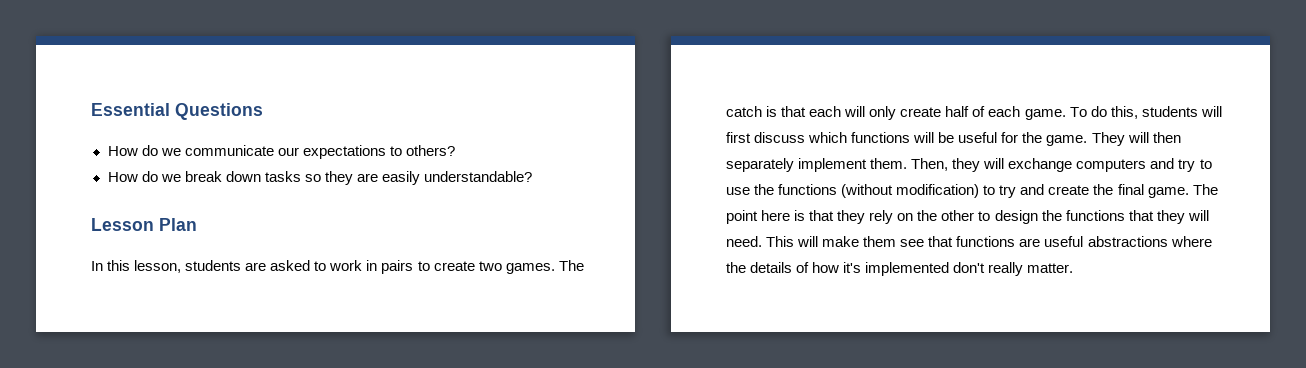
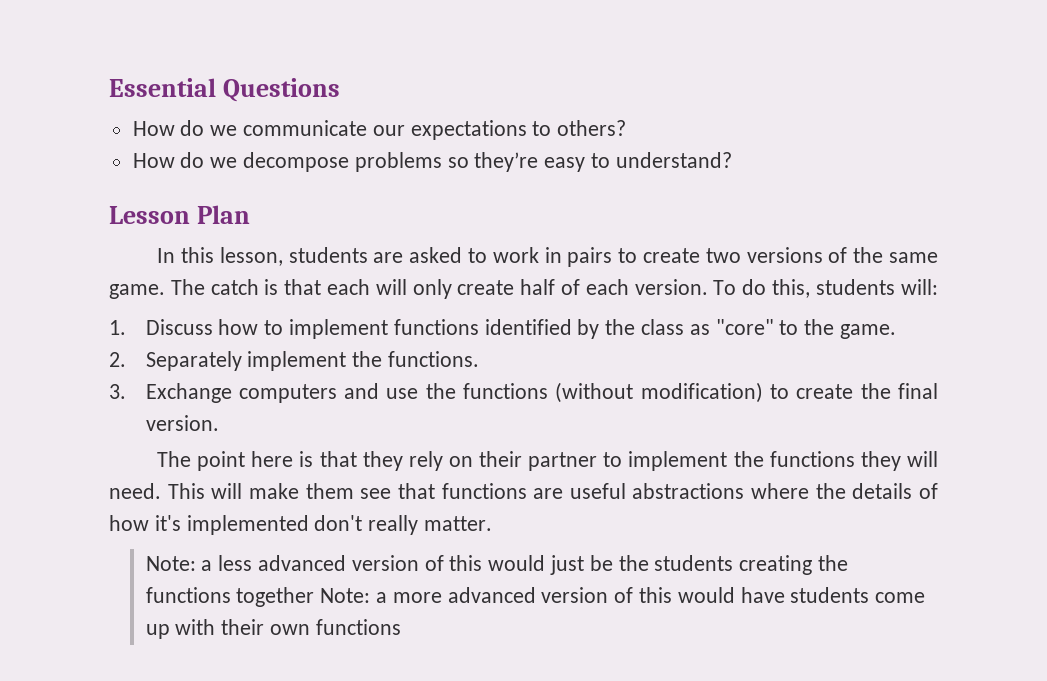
[184,171,532,185] break down tasks so they are easily understandable? -> [243,152,732,172] decompose problems so they’re easy to understand?
[505,263,555,274] games. -> [746,247,939,263] [109,284,165,299] versions of the same game.
[1024,109,1066,120] game. -> [634,279,708,295] version.
[1200,106,1222,117] [726,132,1181,146] [726,158,1212,172] will first discuss which functions will be useful for the game. They will then separately implement them. Then, they will exchange computers and try to -> [900,279,938,295] [109,319,896,339] [109,351,479,371] [109,383,380,403] will: // 1. Discuss how to implement functions identified by the class as "core" to the game. // 2. Separately implement the functions. // 3. Exchange computers and
[999,184,1045,198] try and -> (790, 391) none
[1147,187,1189,198] game. -> [145,415,219,431] version. //
[917,210,1154,224] the other to design the functions that -> [479,451,855,471] their partner to implement the functions
(1074, 268) none -> [145,555,848,575] [145,587,926,607] [145,619,401,639] // Note: a less advanced version of this would just be the students creating the functions together Note: a more advanced version of this would have students come up with their own functions

